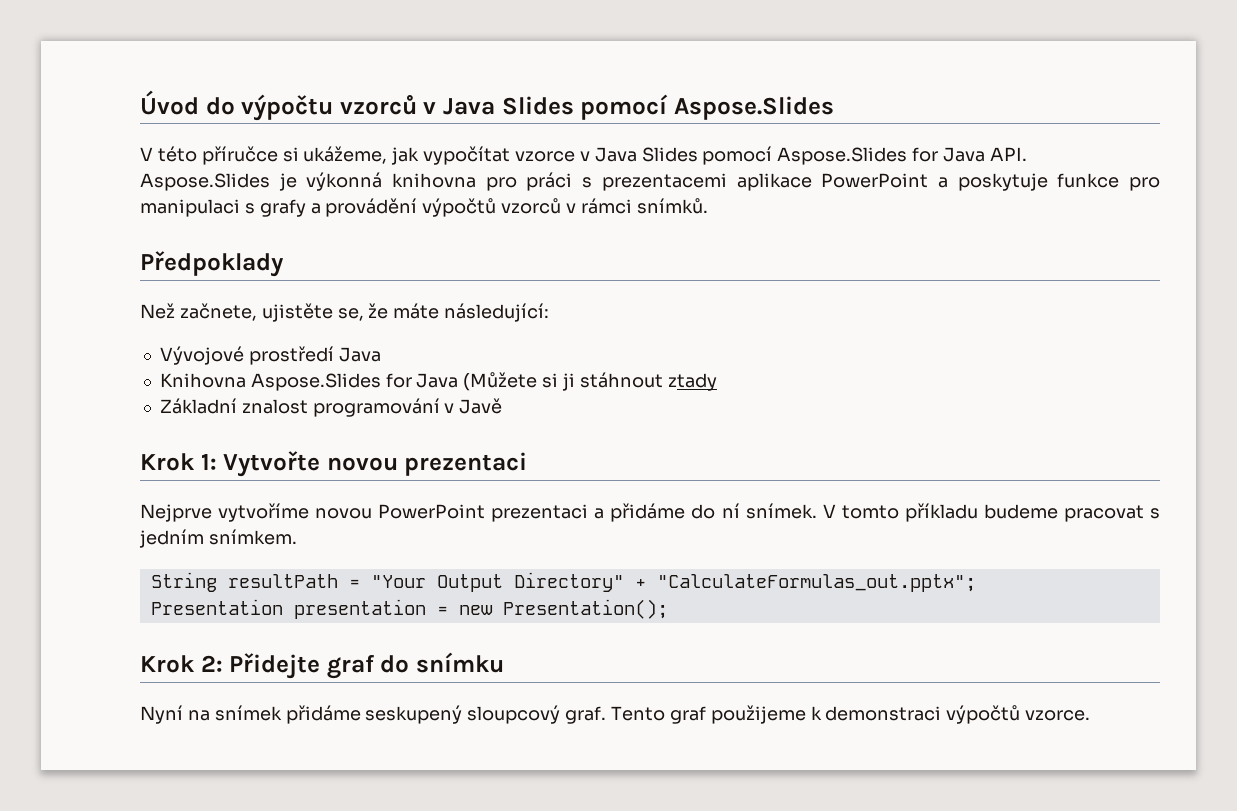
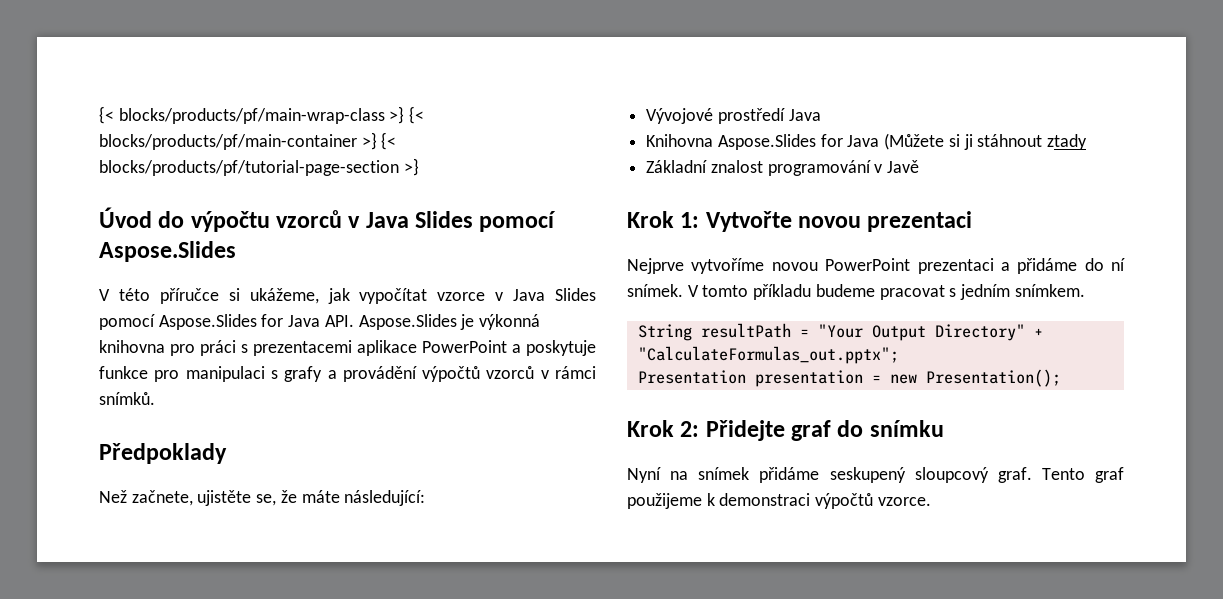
(140, 102) none -> [99,106,425,124] [99,132,397,150] [99,158,419,176] {< blocks/products/pf/main-wrap-class >} {< blocks/products/pf/main-container >} {< blocks/products/pf/tutorial-page-section >} //

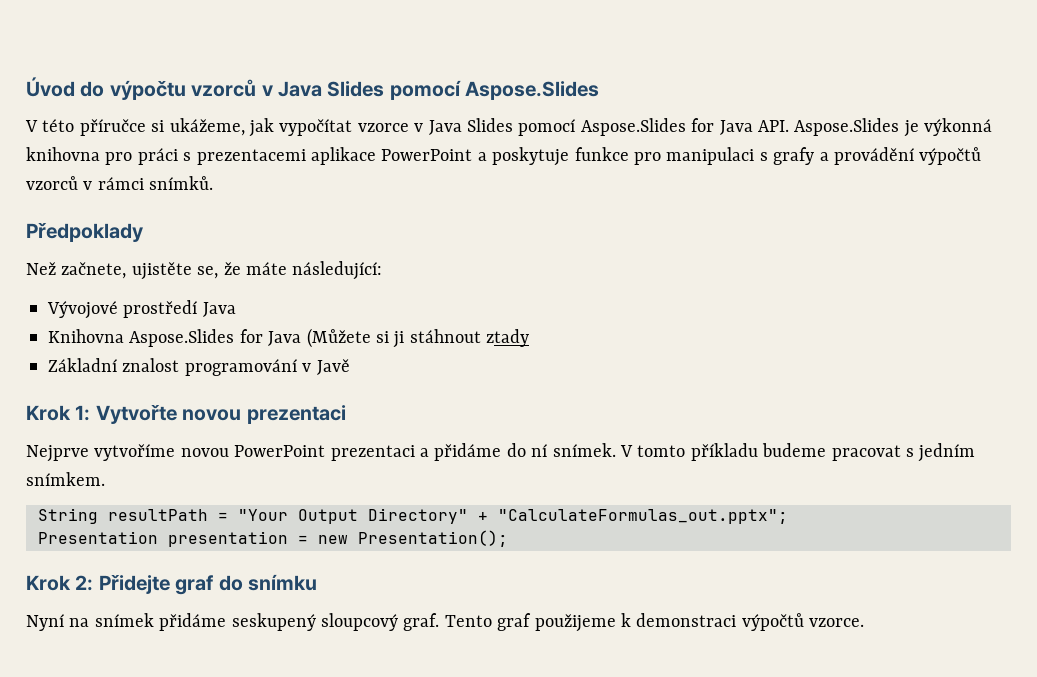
[99,106,425,124] [99,132,397,150] [99,158,419,176] {< blocks/products/pf/main-wrap-class >} {< blocks/products/pf/main-container >} {< blocks/products/pf/tutorial-page-section >} // -> (26, 87) none

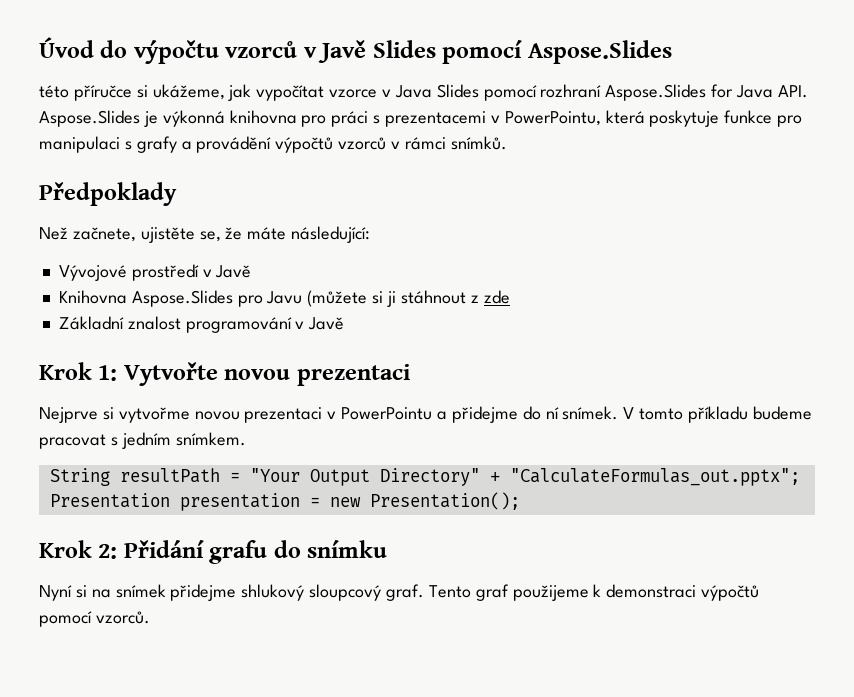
[278,81,322,97] Java -> [318,40,367,63] Javě
[25,120,38,132] V -> (672, 52) none
(576, 127) none -> [540,84,602,98] rozhraní
[311,147,487,165] aplikace PowerPoint a -> [490,110,645,126] v PowerPointu, která
[202,302,236,317] Java -> [202,265,252,278] v Javě
[239,328,371,348] for Java (Můžete -> [237,290,368,307] pro Javu (můžete
[486,329,530,347] ztady -> [470,290,510,304] z zde
[94,443,502,461] vytvoříme novou PowerPoint prezentaci a přidáme -> [102,406,518,423] si vytvořme novou prezentaci v PowerPointu a přidejme
[98,575,214,595] Přidejte graf -> [123,540,268,564] Přidání grafu
(64, 622) none -> [75,585,87,598] si
[159,613,316,631] přidáme seskupený -> [170,584,305,601] přidejme shlukový
[809,618,865,627] vzorce. -> [39,611,150,627] pomocí vzorců.

